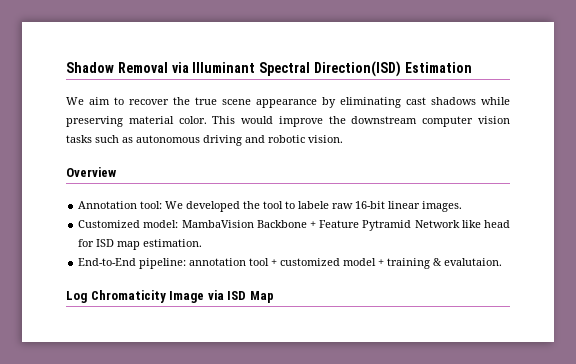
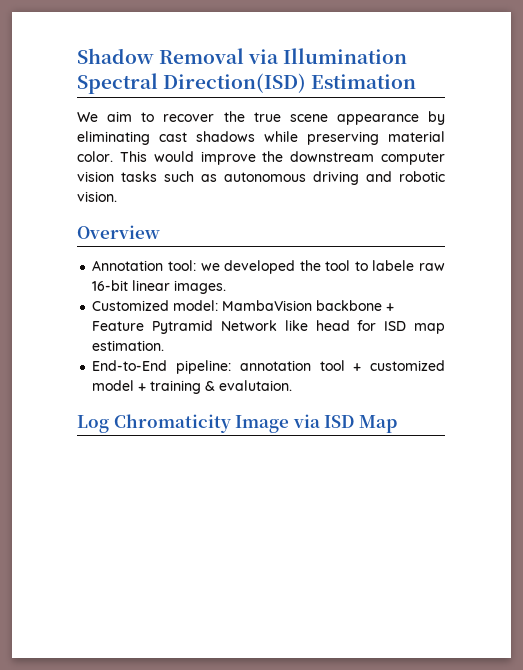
[192,62,256,73] Illuminant -> [283,48,408,64] Illumination
[165,201,184,209] We -> [200,263,220,271] we
[256,220,307,228] Backbone -> [316,300,383,311] backbone

